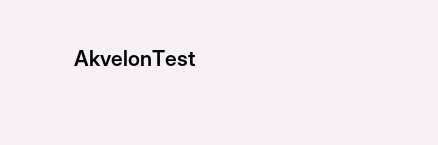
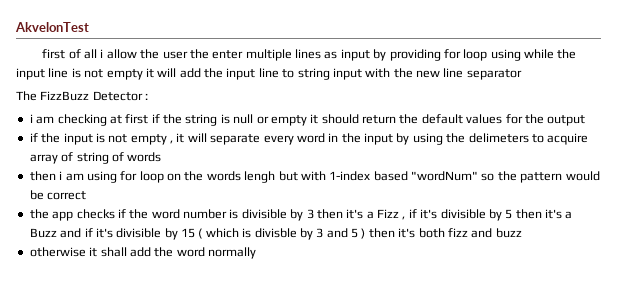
(195, 58) none -> [42,49,577,61] [16,68,522,80] [16,91,149,101] [29,114,586,126] [29,133,589,145] [29,152,162,164] [29,171,600,183] [29,190,87,200] [29,209,573,221] [29,228,522,240] [29,247,256,259] // first of all i allow the user the enter multiple lines as input by providing for loop using while the input line is not empty it will add the input line to string input with the new line separator // The FizzBuzz Detector : // i am checking at first if the string is null or empty it should return the default values for the output // if the input is not empty , it will separate every word in the input by using the delimeters to acquire array of string of words // then i am using for loop on the words lengh but with 1-index based "wordNum" so the pattern would be correct // the app checks if the word number is divisible by 3 then it's a Fizz , if it's divisible by 5 then it's a Buzz and if it's divisible by 15 ( which is divisble by 3 and 5 ) then it's both fizz and buzz // otherwise it shall add the word normally

